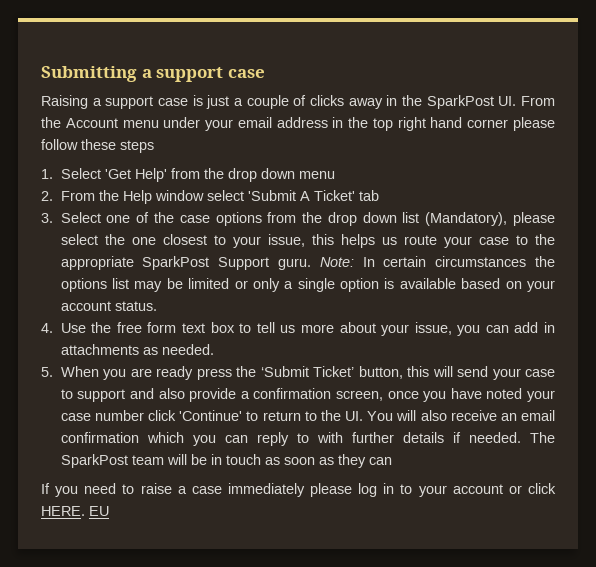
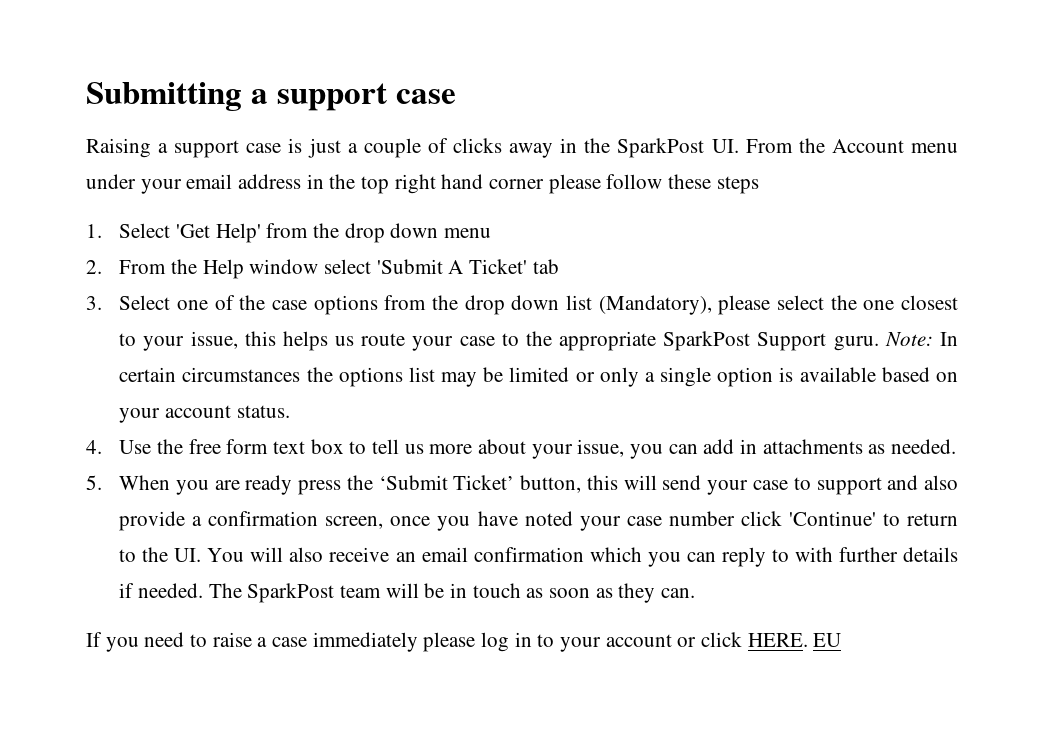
[368,457,392,465] can -> [660,588,695,598] can.

